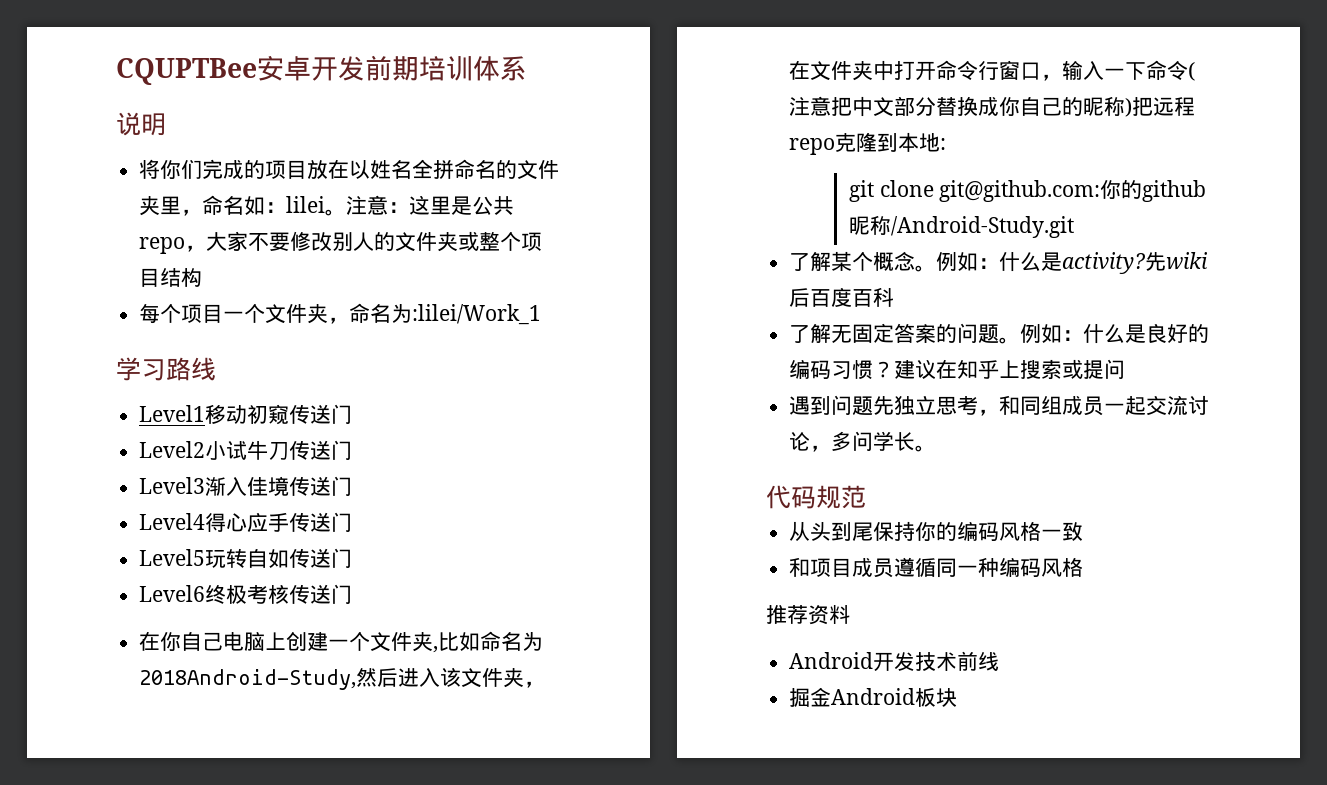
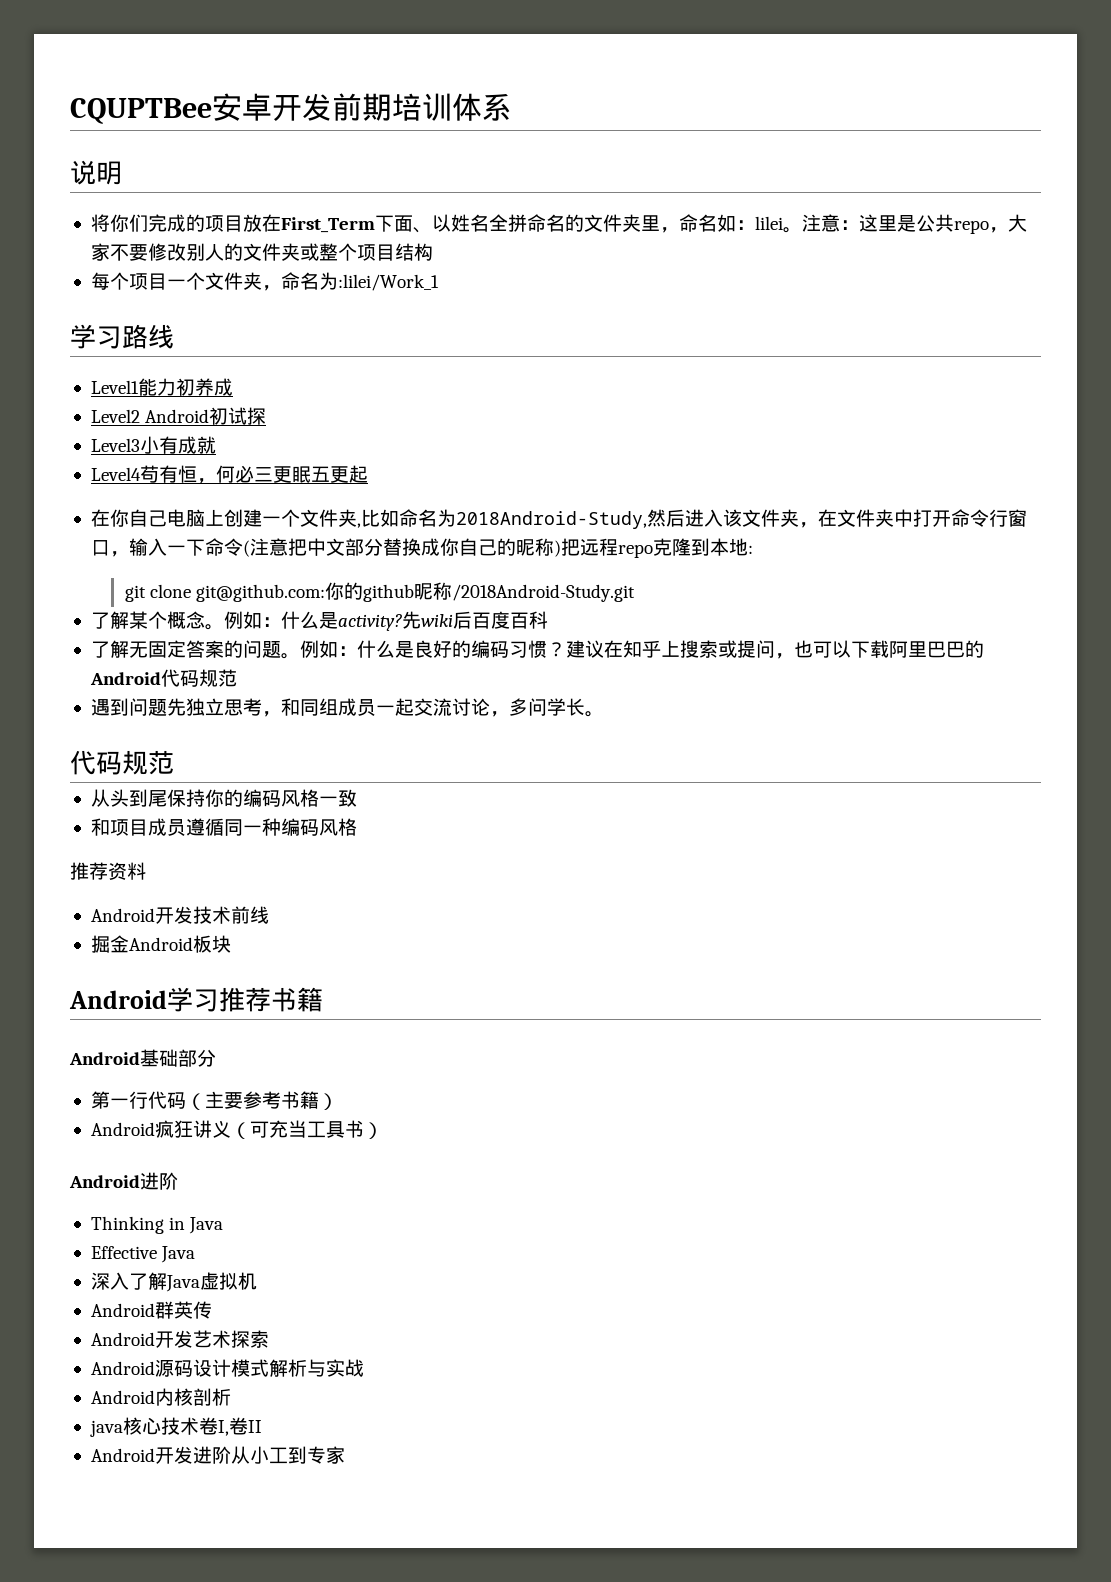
(350, 169) none -> [280,215,432,233] First_Term下面、
[205,404,353,425] [139,440,353,460] [139,476,353,496] [139,512,353,532] [139,548,353,568] [139,584,353,604] 移动初窥传送门 // Level2小试牛刀传送门 // Level3渐入佳境传送门 // Level4得心应手传送门 // Level5玩转自如传送门 // Level6终极考核传送门 -> [137,378,233,396] [90,407,267,425] [90,436,216,454] [90,465,368,484] 能力初养成 // Level2 Android初试探 // Level3小有成就 // Level4苟有恒，何必三更眠五更起
[890,216,1074,238] /Android-Study.git -> [451,584,635,602] /2018Android-Study.git
(1126, 369) none -> [774,640,984,659] [89,669,237,687] ，也可以下载阿里巴巴的Android代码规范
(958, 697) none -> [69,987,323,1012] [69,1049,216,1067] [90,1091,338,1110] [90,1120,383,1139] [69,1172,178,1190] [90,1216,224,1234] [90,1246,196,1263] [90,1272,257,1292] [90,1301,212,1319] [90,1330,269,1348] [90,1359,364,1377] [90,1388,231,1406] [89,1417,262,1437] [90,1446,345,1464] // Android学习推荐书籍 // Android基础部分 // 第一行代码（主要参考书籍） // Android疯狂讲义（可充当工具书） // Android进阶 // Thinking in Java // Effective Java // 深入了解Java虚拟机 // Android群英传 // Android开发艺术探索 // Android源码设计模式解析与实战 // Android内核剖析 // java核心技术卷I,卷II // Android开发进阶从小工到专家

